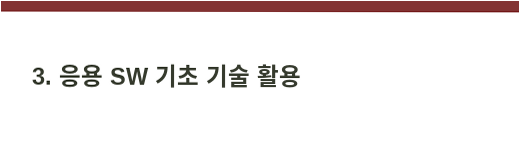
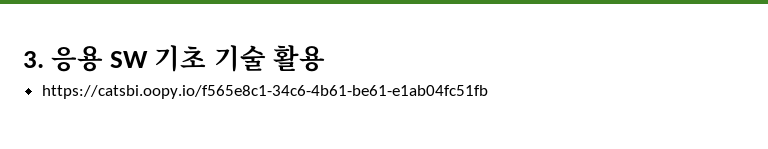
(302, 76) none -> [41,85,488,99] // https://catsbi.oopy.io/f565e8c1-34c6-4b61-be61-e1ab04fc51fb

